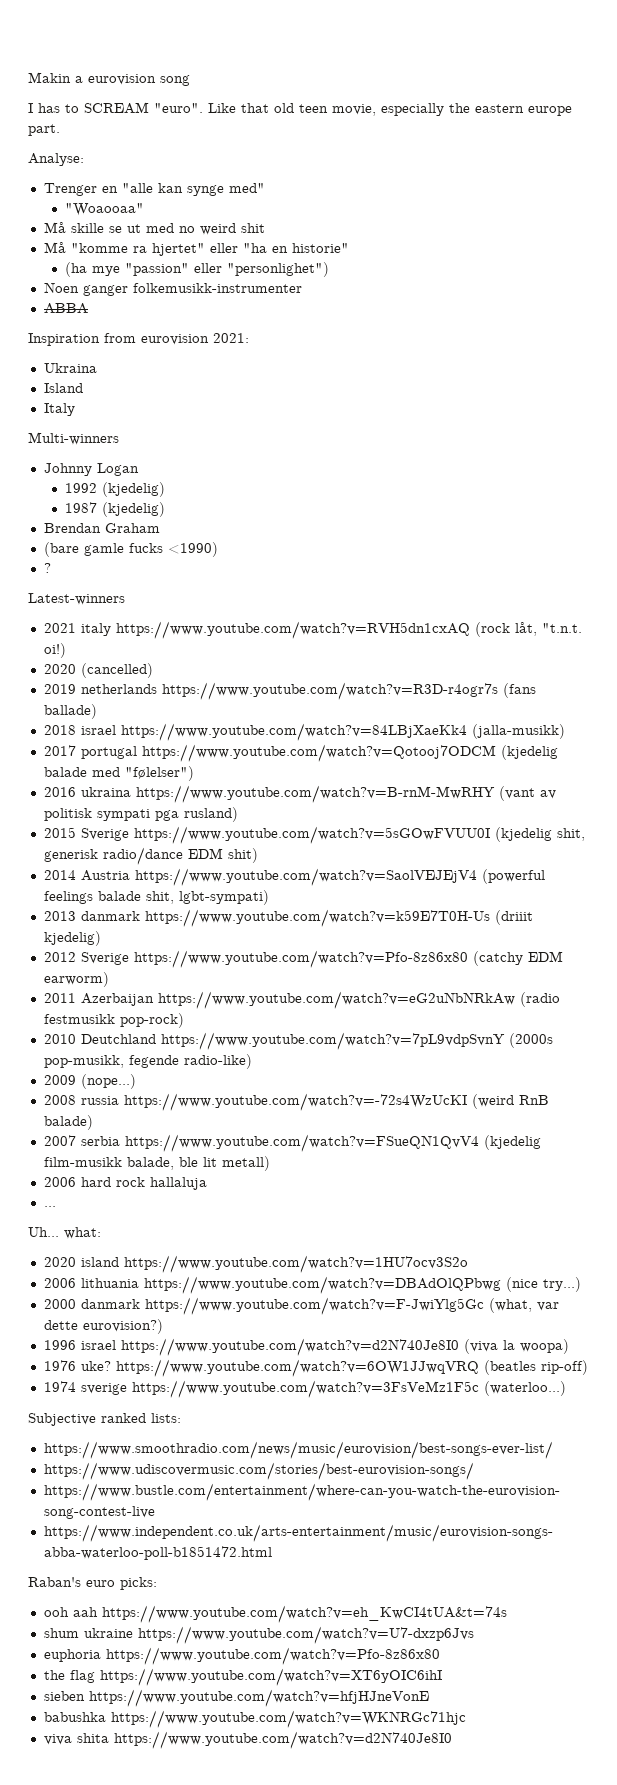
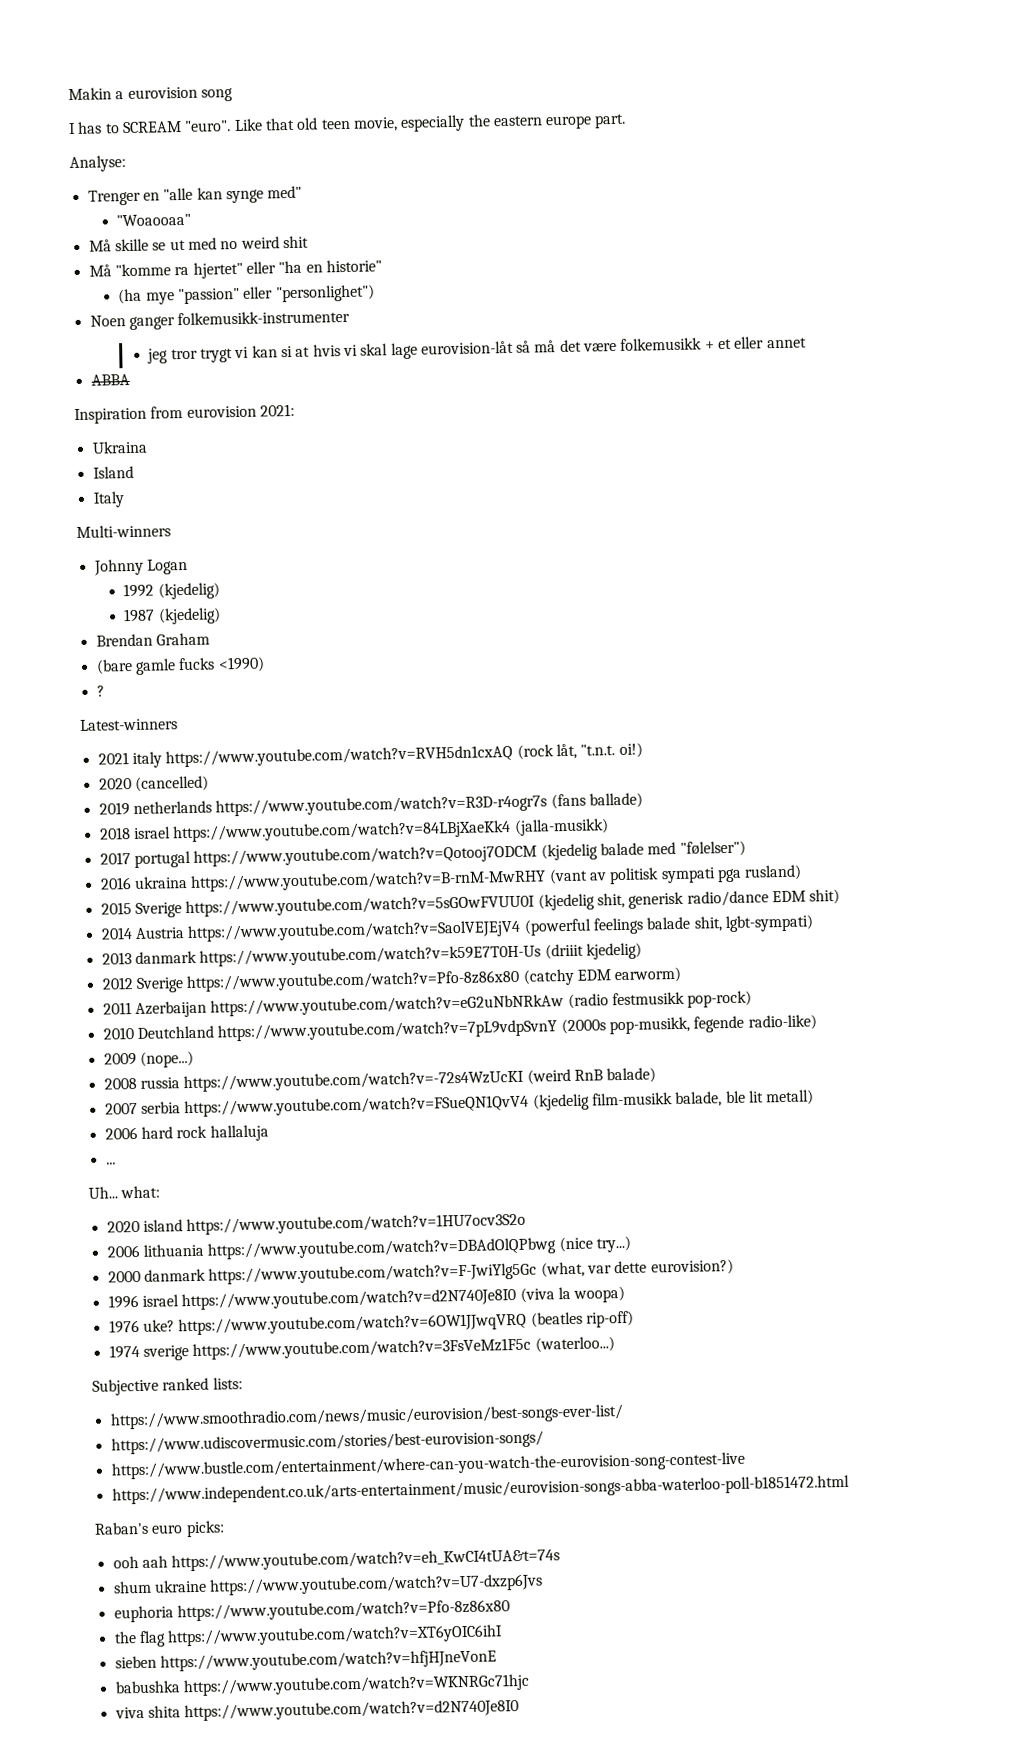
(302, 288) none -> [147,336,807,364] // jeg tror trygt vi kan si at hvis vi skal lage eurovision-låt så må det være folkemusikk + et eller annet

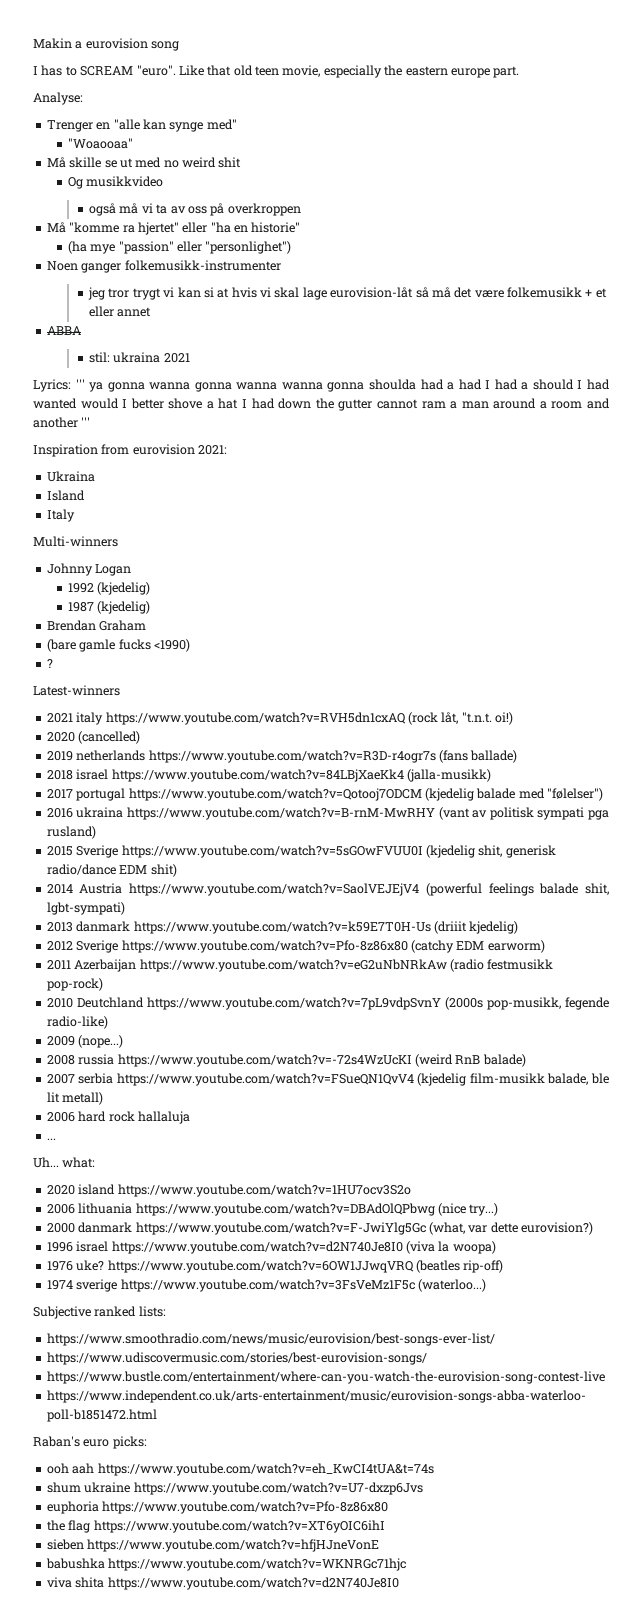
(309, 242) none -> [67,176,164,189] [89,203,301,216] // Og musikkvideo // også må vi ta av oss på overkroppen
(130, 379) none -> [89,352,190,363] [33,379,610,392] [33,398,610,411] [33,417,91,428] // stil: ukraina 2021 // Lyrics: ''' ya gonna wanna gonna wanna wanna gonna shoulda had a had I had a should I had wanted would I better shove a hat I had down the gutter cannot ram a man around a room and another '''

